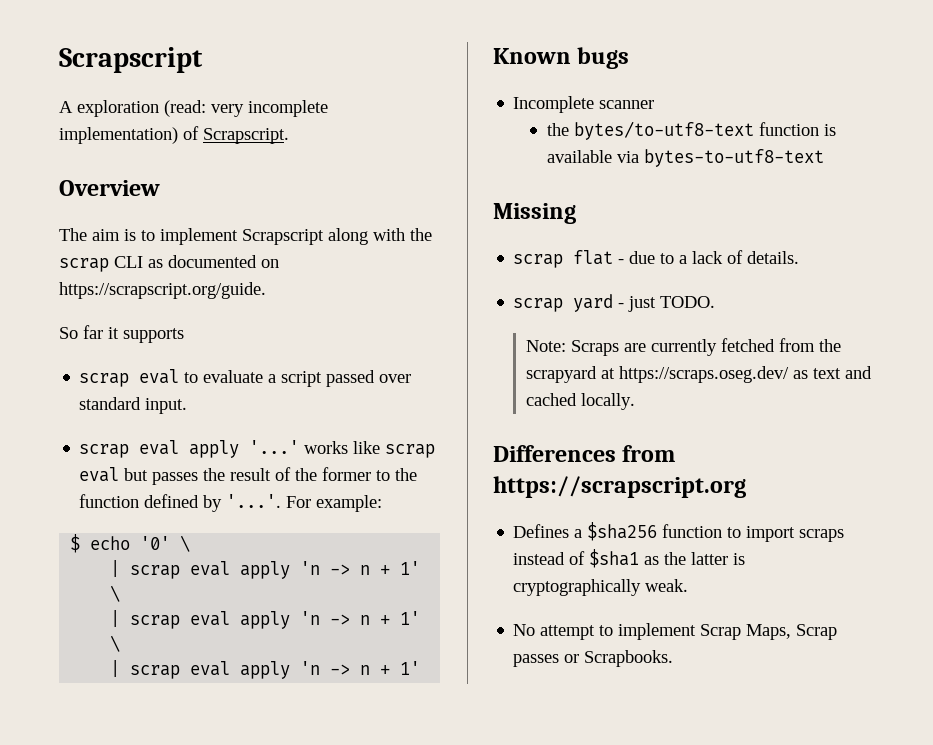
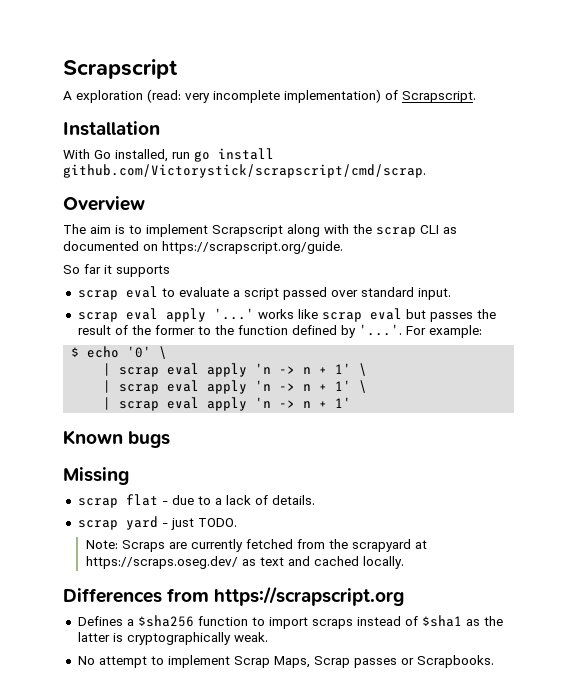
(289, 136) none -> [63,121,160,136] [63,148,274,162] [63,164,426,178] // Installation // With Go installed, run go install github.com/Victorystick/scrapscript/cmd/scrap.
[513,96,655,113] [546,121,836,140] [546,149,824,167] // Incomplete scanner // the bytes/to-utf8-text function is available via bytes-to-utf8-text -> (171, 439) none

